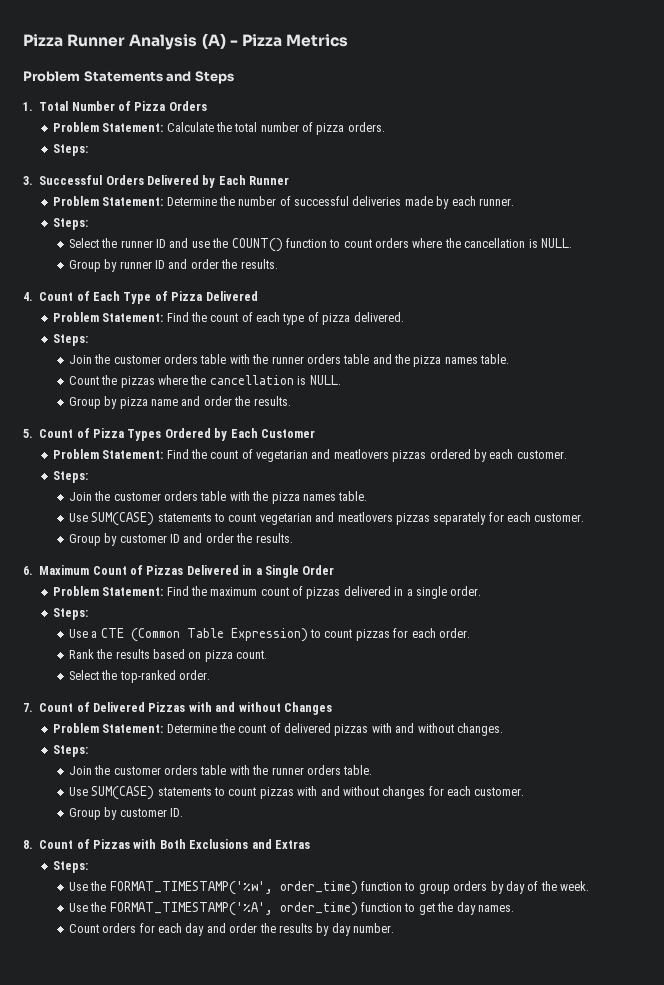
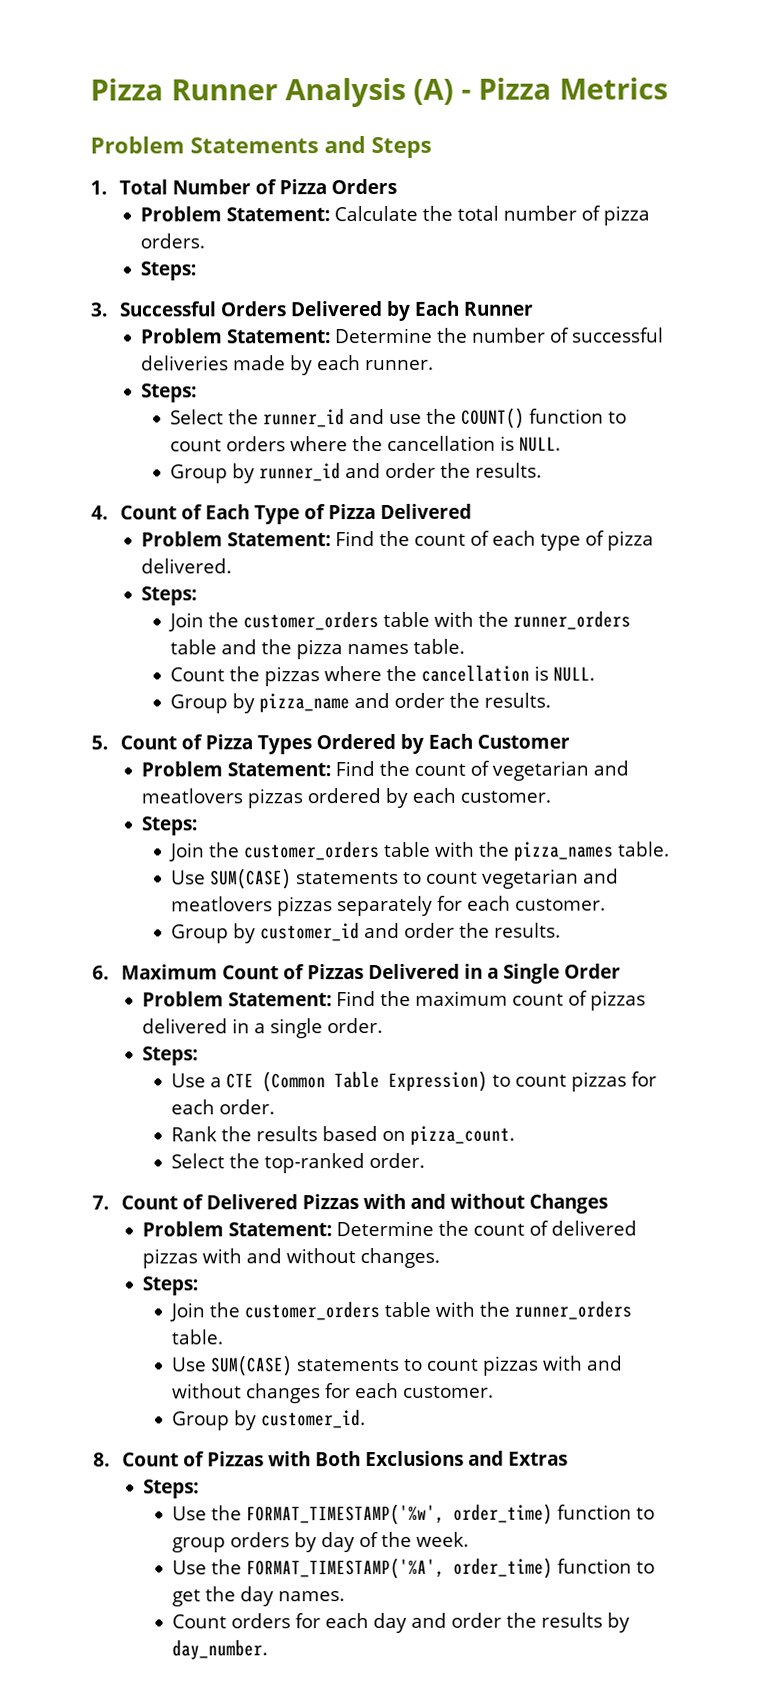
[120,239,167,248] runner ID -> [262,408,345,428] runner_id
[119,260,166,269] runner ID -> [258,462,341,482] runner_id
[113,354,341,364] customer orders table with the runner orders -> [242,610,631,631] customer_orders table with the runner_orders
[119,397,179,409] pizza name -> [258,693,350,713] pizza_name
[113,491,336,504] customer orders table with the pizza names -> [242,841,614,861] customer_orders table with the pizza_names
[119,534,181,543] customer ID -> [259,922,360,942] customer_id
[204,650,268,662] pizza count. -> [409,1125,515,1145] pizza_count.
[113,765,341,775] customer orders table with the runner orders -> [243,1300,632,1321] customer_orders table with the runner_orders
[119,808,184,817] customer ID. -> [260,1409,366,1429] customer_id.
[331,923,395,936] day number. -> [171,1639,268,1660] day_number.

